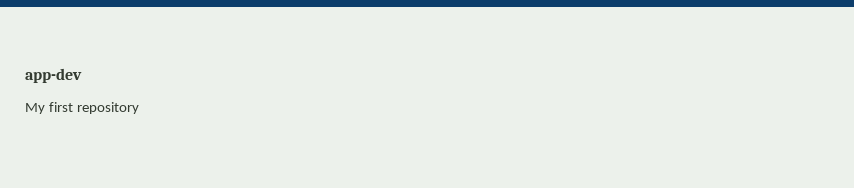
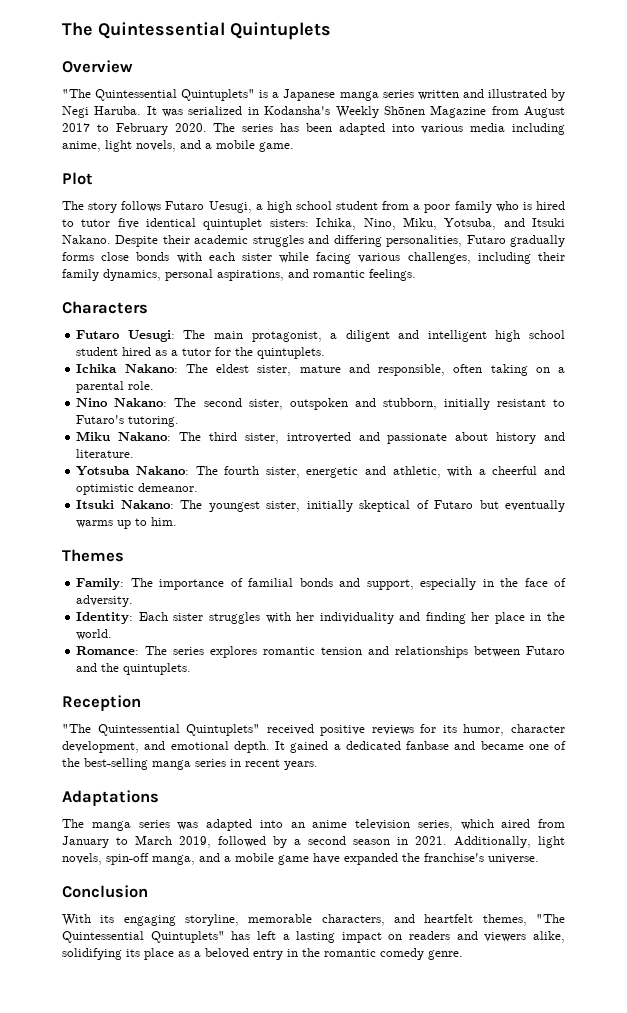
[25,68,82,83] [25,102,139,114] app-dev // My first repository -> [62,22,331,40] [62,60,133,73] [62,89,565,101] [62,105,565,118] [62,123,565,135] [62,140,294,152] [62,172,93,185] [62,201,565,213] [62,217,565,230] [62,235,566,247] [62,252,565,264] [62,269,416,281] [62,301,148,314] [76,330,565,342] [76,347,326,359] [76,364,565,376] [76,381,155,393] [76,398,565,410] [76,415,180,427] [76,431,565,444] [76,449,135,458] [76,466,565,478] [76,483,199,495] [76,500,566,512] [76,517,178,529] [62,549,124,562] [76,578,567,590] [76,595,134,607] [76,612,565,624] [76,629,113,640] [76,646,565,658] [76,663,192,675] [62,695,141,711] [62,724,565,736] [62,741,566,753] [62,758,318,770] [62,790,159,806] [62,819,565,831] [62,835,565,848] [62,853,539,865] [62,885,148,898] [62,914,565,926] [62,931,565,943] [62,948,463,960] The Quintessential Quintuplets // Overview // "The Quintessential Quintuplets" is a Japanese manga series written and illustrated by Negi Haruba. It was serialized in Kodansha's Weekly Shōnen Magazine from August 2017 to February 2020. The series has been adapted into various media including anime, light novels, and a mobile game. // Plot // The story follows Futaro Uesugi, a high school student from a poor family who is hired to tutor five identical quintuplet sisters: Ichika, Nino, Miku, Yotsuba, and Itsuki Nakano. Despite their academic struggles and differing personalities, Futaro gradually forms close bonds with each sister while facing various challenges, including their family dynamics, personal aspirations, and romantic feelings. // Characters // Futaro Uesugi: The main protagonist, a diligent and intelligent high school student hired as a tutor for the quintuplets. // Ichika Nakano: The eldest sister, mature and responsible, often taking on a parental role. // Nino Nakano: The second sister, outspoken and stubborn, initially resistant to Futaro's tutoring. // Miku Nakano: The third sister, introverted and passionate about history and literature. // Yotsuba Nakano: The fourth sister, energetic and athletic, with a cheerful and optimistic demeanor. // Itsuki Nakano: The youngest sister, initially skeptical of Futaro but eventually warms up to him. // Themes // Family: The importance of familial bonds and support, especially in the face of adversity. // Identity: Each sister struggles with her individuality and finding her place in the world. // Romance: The series explores romantic tension and relationships between Futaro and the quintuplets. // Reception // "The Quintessential Quintuplets" received positive reviews for its humor, character development, and emotional depth. It gained a dedicated fanbase and became one of the best-selling manga series in recent years. // Adaptations // The manga series was adapted into an anime television series, which aired from January to March 2019, followed by a second season in 2021. Additionally, light novels, spin-off manga, and a mobile game have expanded the franchise's universe. // Conclusion // With its engaging storyline, memorable characters, and heartfelt themes, "The Quintessential Quintuplets" has left a lasting impact on readers and viewers alike, solidifying its place as a beloved entry in the romantic comedy genre.

